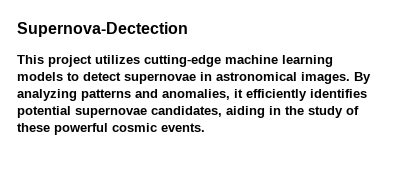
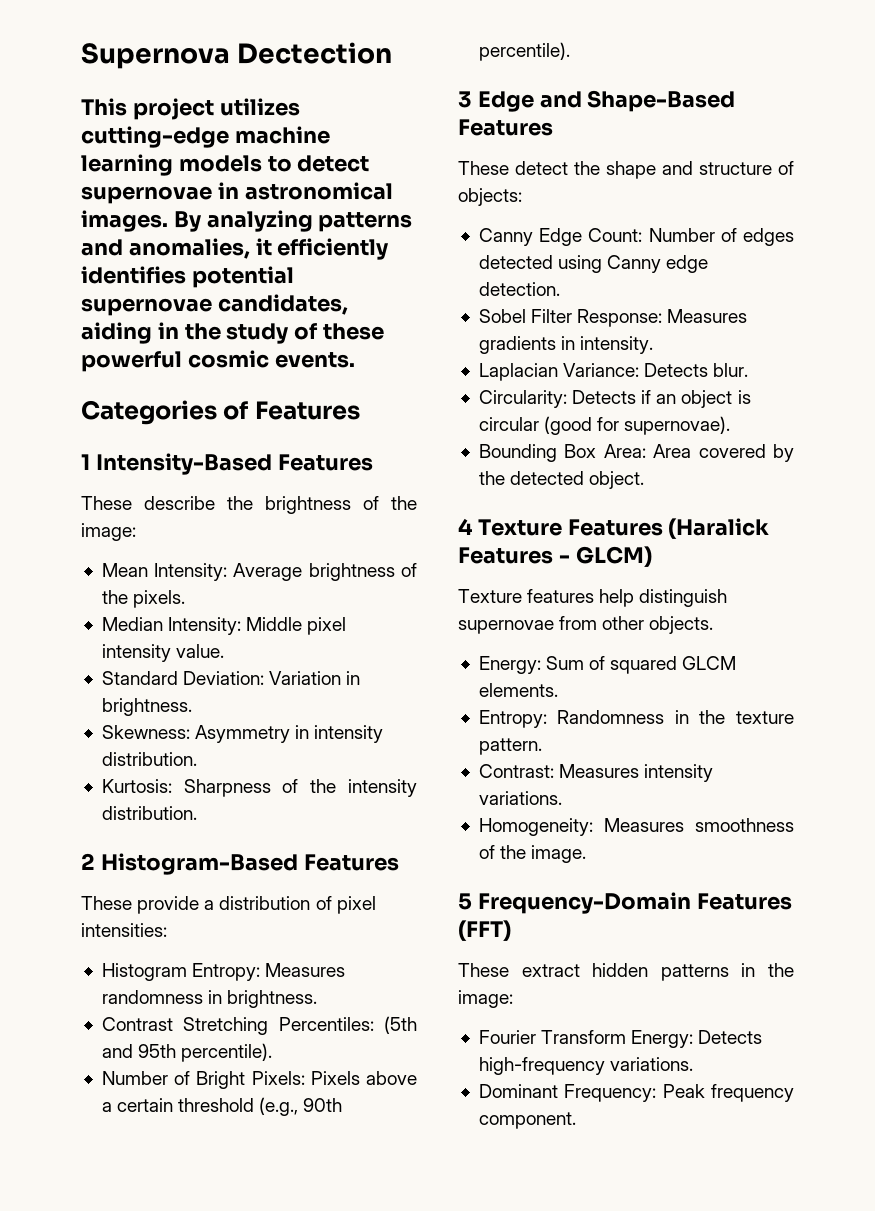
[17,22,188,37] Supernova-Dectection -> [81,42,393,69] Supernova Dectection
(205, 127) none -> [81,400,360,425] [81,453,373,475] [81,496,417,514] [81,523,136,541] [101,563,418,581] [101,590,186,608] [101,617,347,635] [101,644,225,662] [101,671,361,685] [101,698,192,716] [101,725,384,743] [101,752,197,766] [101,779,418,797] [101,806,197,820] [81,853,399,875] [81,896,376,914] [81,923,167,937] [101,963,346,981] [101,990,318,1008] [101,1016,417,1035] [101,1043,273,1062] [101,1071,417,1089] [101,1097,343,1116] [478,42,570,61] [458,90,736,112] [458,119,553,136] [458,161,794,179] [458,188,522,206] [478,228,795,246] [478,255,709,273] [478,282,560,296] [478,309,748,327] [478,336,654,354] [478,363,749,381] [478,390,751,408] [478,416,731,435] [478,444,794,462] [478,471,645,489] [458,518,770,539] [458,546,652,567] [458,589,728,607] [458,616,714,634] [478,656,737,674] [478,683,558,697] [478,710,794,728] [478,738,542,755] [478,764,714,782] [478,791,562,805] [478,818,794,836] [478,845,587,863] [458,892,792,914] [458,920,511,941] [458,963,794,981] [458,990,513,1008] [478,1030,763,1048] [478,1057,694,1075] [478,1084,794,1102] [478,1112,576,1129] // Categories of Features // 1 Intensity-Based Features // These describe the brightness of the image: // Mean Intensity: Average brightness of the pixels. // Median Intensity: Middle pixel intensity value. // Standard Deviation: Variation in brightness. // Skewness: Asymmetry in intensity distribution. // Kurtosis: Sharpness of the intensity distribution. // 2 Histogram-Based Features // These provide a distribution of pixel intensities: // Histogram Entropy: Measures randomness in brightness. // Contrast Stretching Percentiles: (5th and 95th percentile). // Number of Bright Pixels: Pixels above a certain threshold (e.g., 90th percentile). // 3 Edge and Shape-Based Features // These detect the shape and structure of objects: // Canny Edge Count: Number of edges detected using Canny edge detection. // Sobel Filter Response: Measures gradients in intensity. // Laplacian Variance: Detects blur. // Circularity: Detects if an object is circular (good for supernovae). // Bounding Box Area: Area covered by the detected object. // 4 Texture Features (Haralick Features - GLCM) // Texture features help distinguish supernovae from other objects. // Energy: Sum of squared GLCM elements. // Entropy: Randomness in the texture pattern. // Contrast: Measures intensity variations. // Homogeneity: Measures smoothness of the image. // 5 Frequency-Domain Features (FFT) // These extract hidden patterns in the image: // Fourier Transform Energy: Detects high-frequency variations. // Dominant Frequency: Peak frequency component.

